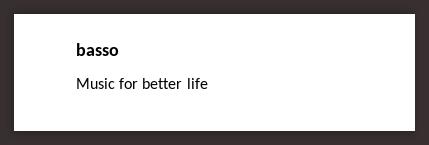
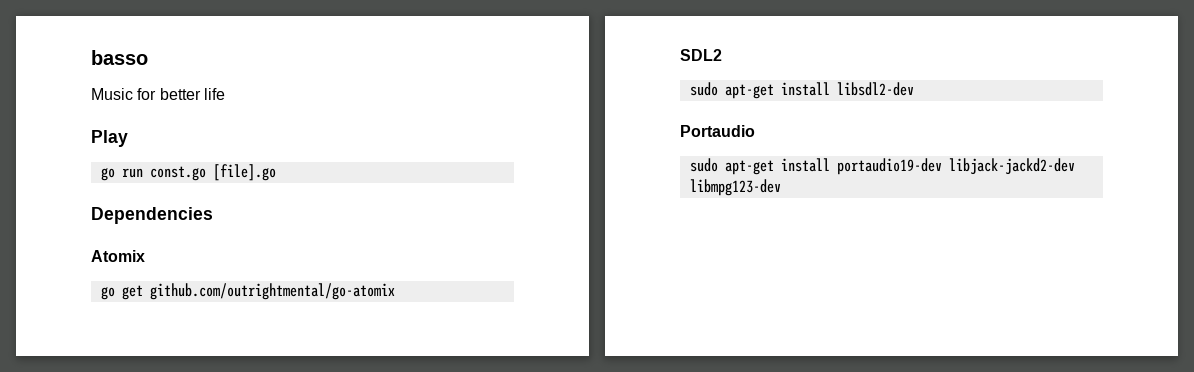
(208, 83) none -> [91,130,128,147] [100,164,276,181] [91,207,213,224] [91,250,145,262] [100,283,395,300] [680,49,722,61] [689,82,914,99] [680,125,755,137] [689,158,1075,175] [689,179,781,196] // Play // go run const.go [file].go // Dependencies // Atomix // go get github.com/outrightmental/go-atomix // SDL2 // sudo apt-get install libsdl2-dev // Portaudio // sudo apt-get install portaudio19-dev libjack-jackd2-dev libmpg123-dev

